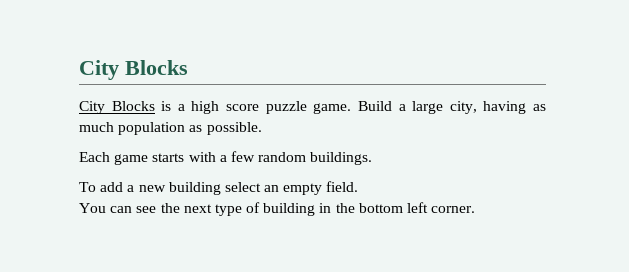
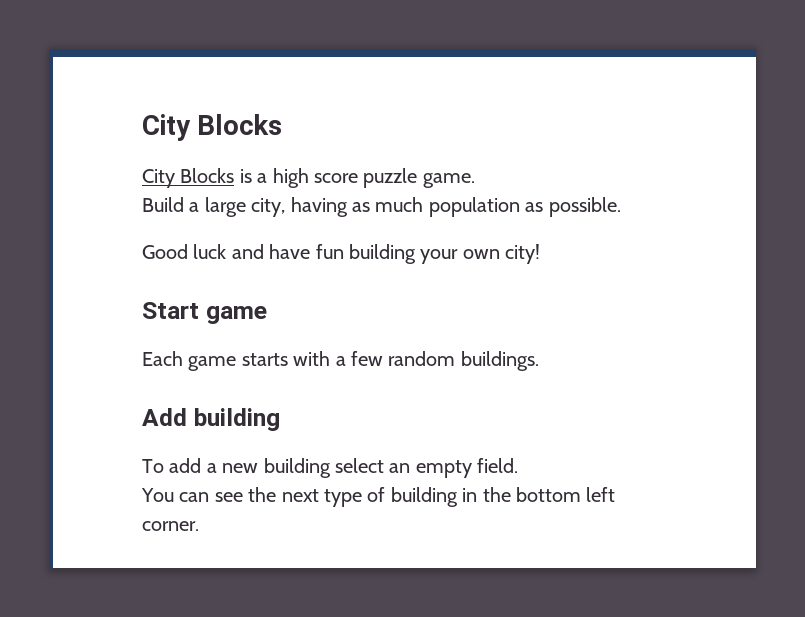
(352, 108) none -> (475, 180) //
(262, 128) none -> [142,244,541,264] [142,302,267,324] // Good luck and have fun building your own city! // Start game
(373, 158) none -> [142,408,280,431] // Add building

